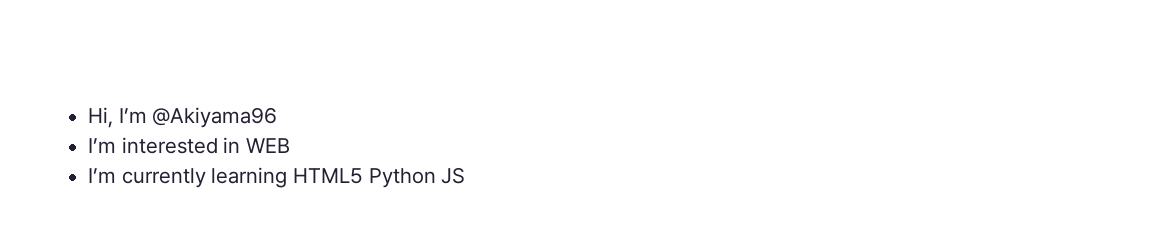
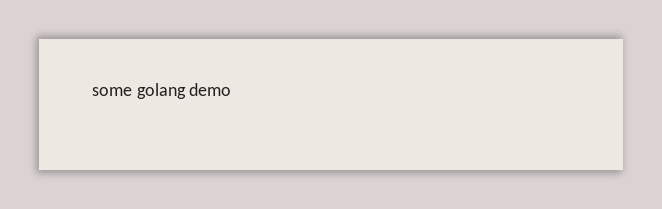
[88,107,278,128] [88,137,291,154] [88,167,466,188] Hi, I’m @Akiyama96 // I’m interested in WEB // I’m currently learning HTML5 Python JS -> [92,83,232,99] some golang demo

